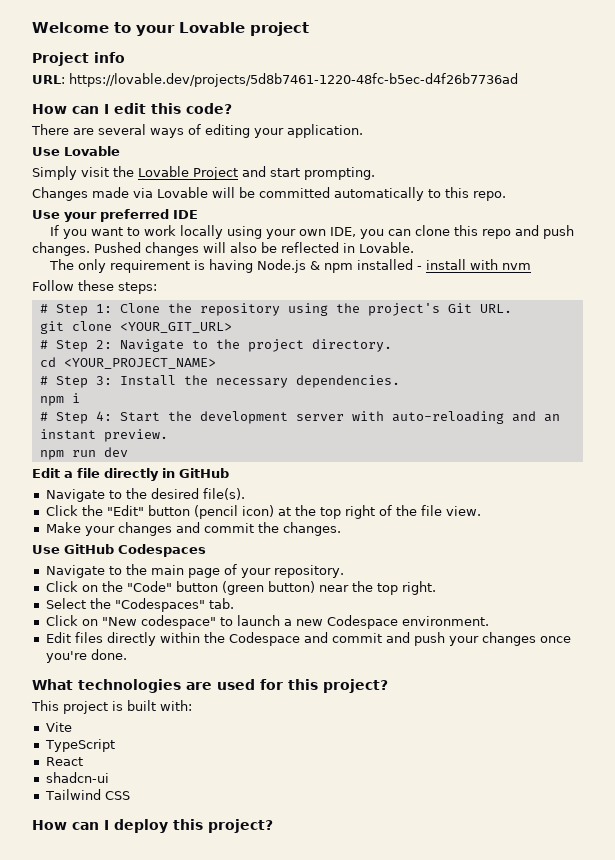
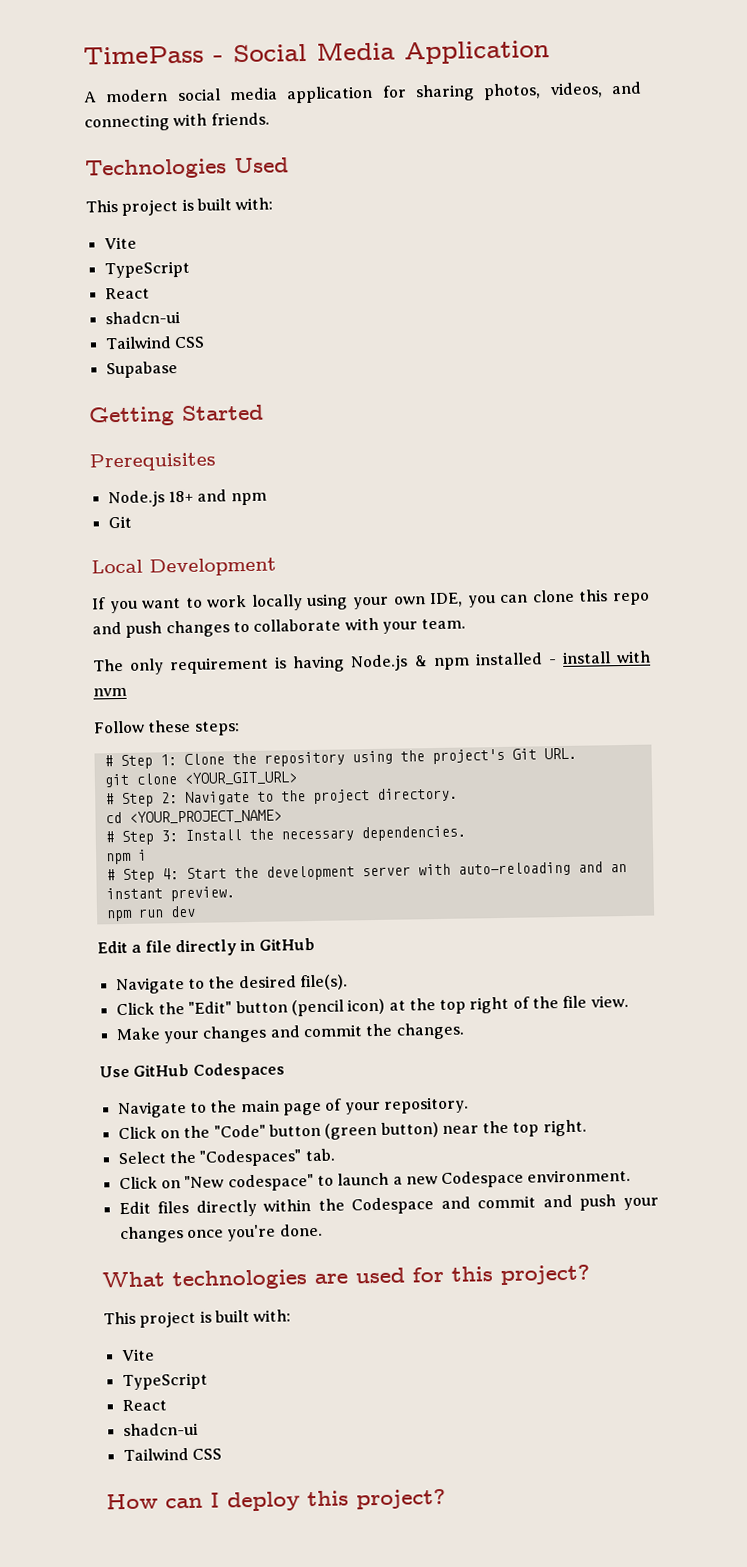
[32,22,309,36] [32,52,125,66] [32,73,518,87] [32,103,232,114] [31,124,363,138] [32,146,120,156] [32,166,375,180] [32,187,506,201] [32,209,198,222] Welcome to your Lovable project // Project info // URL: https://lovable.dev/projects/5d8b7461-1220-48fc-b5ec-d4f26b7736ad // How can I edit this code? // There are several ways of editing your application. // Use Lovable // Simply visit the Lovable Project and start prompting. // Changes made via Lovable will be committed automatically to this repo. // Use your preferred IDE -> [83,40,550,65] [83,81,642,104] [84,112,270,132] [85,157,289,180] [85,197,274,216] [103,236,137,250] [103,260,190,279] [104,287,150,300] [104,311,181,325] [104,336,205,350] [105,361,178,379] [88,404,264,427] [89,452,216,472] [107,489,267,508] [107,515,132,529] [91,557,277,577] TimePass - Social Media Application // A modern social media application for sharing photos, videos, and connecting with friends. // Technologies Used // This project is built with: // Vite // TypeScript // React // shadcn-ui // Tailwind CSS // Supabase // Getting Started // Prerequisites // Node.js 18+ and npm // Git // Local Development
[32,242,414,256] changes. Pushed changes will also be reflected in Lovable. -> [165,617,467,638] changes to collaborate with your team.

